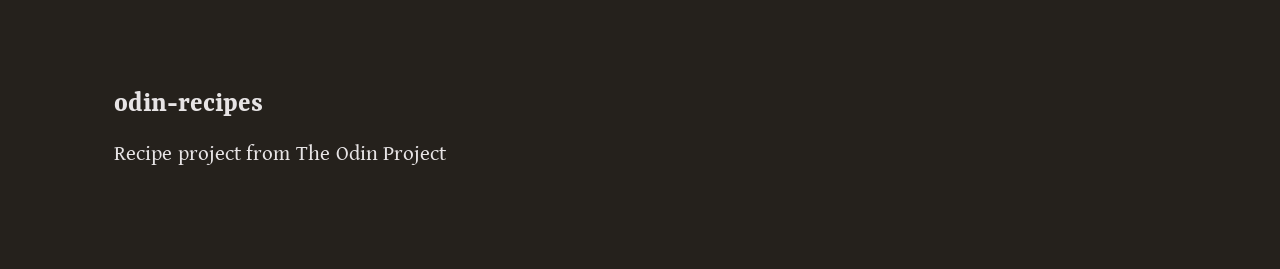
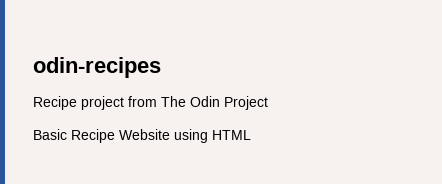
(448, 155) none -> [33,129,251,143] // Basic Recipe Website using HTML

